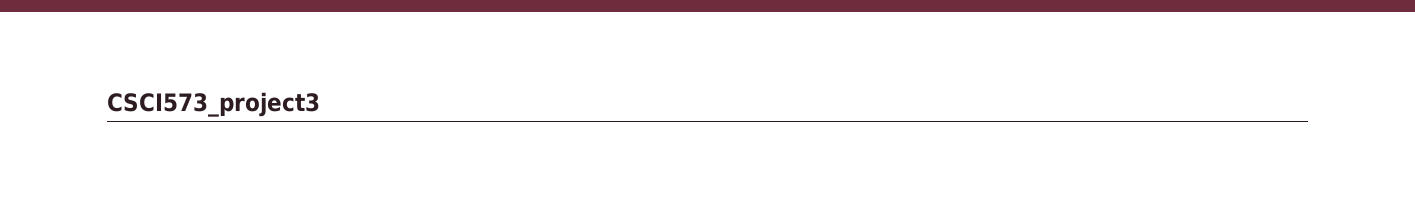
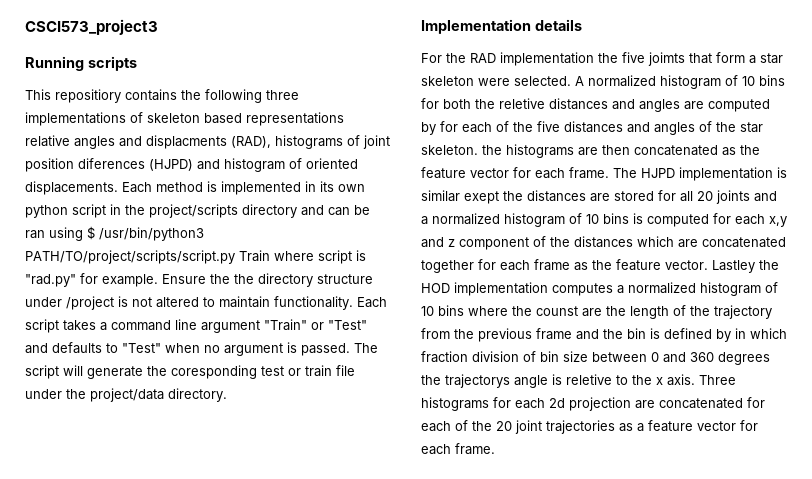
(320, 104) none -> [25,56,137,71] [25,89,299,103] [25,112,344,126] [25,135,390,149] [25,158,358,172] [25,181,365,195] [25,204,370,218] [25,226,204,241] [25,250,366,264] [25,273,373,287] [25,296,387,310] [25,319,367,333] [25,342,378,356] [25,365,355,379] [25,388,227,402] [421,19,582,34] [421,52,783,66] [421,75,785,89] [421,98,770,112] [421,121,763,135] [421,144,760,158] [421,167,787,181] [421,190,777,204] [421,213,787,227] [421,236,786,250] [421,259,779,273] [421,282,778,296] [421,305,772,319] [421,328,787,342] [421,351,770,365] [421,374,736,388] [421,397,765,411] [421,420,758,434] [421,443,495,455] // Running scripts // This repositiory contains the following three implementations of skeleton based representations relative angles and displacments (RAD), histograms of joint position diferences (HJPD) and histogram of oriented displacements. Each method is implemented in its own python script in the project/scripts directory and can be ran using $ /usr/bin/python3 PATH/TO/project/scripts/script.py Train where script is "rad.py" for example. Ensure the the directory structure under /project is not altered to maintain functionality. Each script takes a command line argument "Train" or "Test" and defaults to "Test" when no argument is passed. The script will generate the coresponding test or train file under the project/data directory. // Implementation details // For the RAD implementation the five joimts that form a star skeleton were selected. A normalized histogram of 10 bins for both the reletive distances and angles are computed by for each of the five distances and angles of the star skeleton. the histograms are then concatenated as the feature vector for each frame. The HJPD implementation is similar exept the distances are stored for all 20 joints and a normalized histogram of 10 bins is computed for each x,y and z component of the distances which are concatenated together for each frame as the feature vector. Lastley the HOD implementation computes a normalized histogram of 10 bins where the counst are the length of the trajectory from the previous frame and the bin is defined by in which fraction division of bin size between 0 and 360 degrees the trajectorys angle is reletive to the x axis. Three histograms for each 2d projection are concatenated for each of the 20 joint trajectories as a feature vector for each frame.

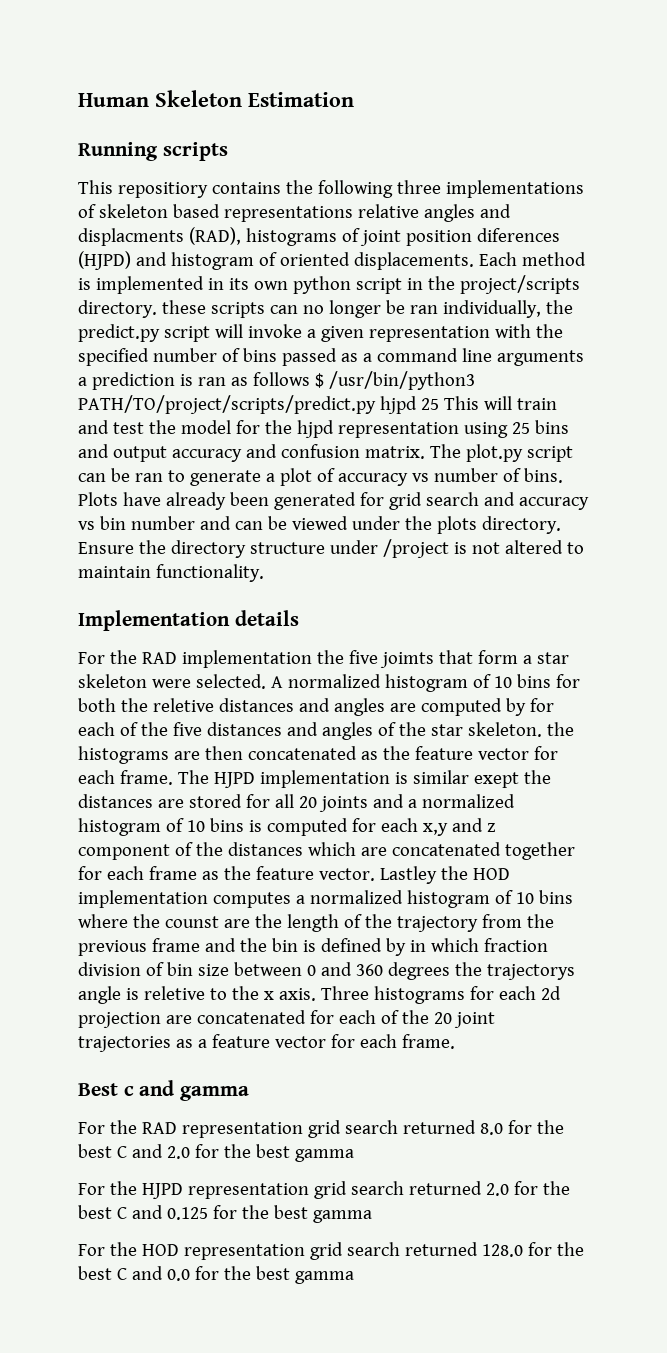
[25,19,158,35] CSCI573_project3 -> [78,90,354,107] Human Skeleton Estimation
[242,204,370,218] [25,226,204,241] [25,250,366,264] [25,273,158,287] directory and can be ran using $ /usr/bin/python3 PATH/TO/project/scripts/script.py Train where script is "rad.py" for example. -> [78,300,573,318] [78,324,563,342] [78,348,584,366] [78,371,475,390] [78,395,557,414] [78,420,569,438] [78,444,573,462] [78,468,563,486] [78,492,589,510] [78,516,561,534] directory. these scripts can no longer be ran individually, the predict.py script will invoke a given representation with the specified number of bins passed as a command line arguments a prediction is ran as follows $ /usr/bin/python3 PATH/TO/project/scripts/predict.py hjpd 25 This will train and test the model for the hjpd representation using 25 bins and output accuracy and confusion matrix. The plot.py script can be ran to generate a plot of accuracy vs number of bins. Plots have already been generated for grid search and accuracy vs bin number and can be viewed under the plots directory.
[234,274,254,284] the -> (166, 547) none
[357,297,387,308] [25,319,367,333] [25,342,378,356] [25,365,355,379] [25,388,227,402] Each script takes a command line argument "Train" or "Test" and defaults to "Test" when no argument is passed. The script will generate the coresponding test or train file under the project/data directory. -> (264, 573) none
(495, 449) none -> [78,1080,249,1101] [78,1120,564,1138] [78,1144,354,1162] [78,1181,570,1199] [78,1205,372,1223] [78,1242,584,1260] [78,1266,354,1284] // Best c and gamma // For the RAD representation grid search returned 8.0 for the best C and 2.0 for the best gamma // For the HJPD representation grid search returned 2.0 for the best C and 0.125 for the best gamma // For the HOD representation grid search returned 128.0 for the best C and 0.0 for the best gamma

